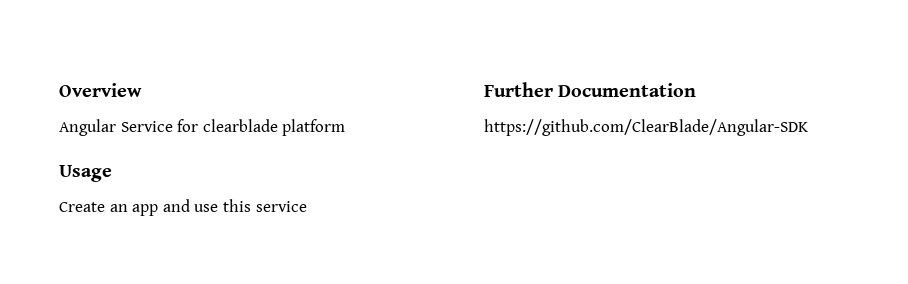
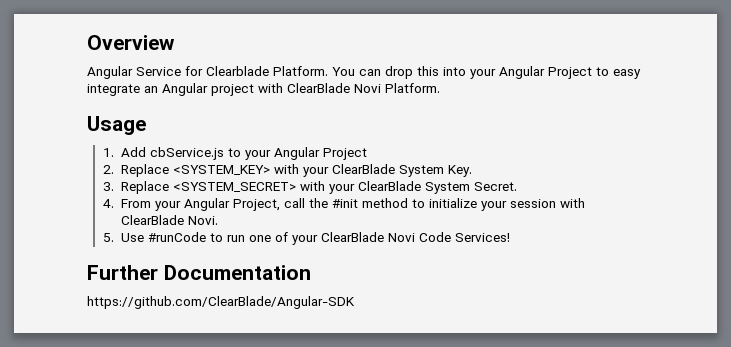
[202,119,346,136] [59,165,112,182] [59,199,307,216] clearblade platform // Usage // Create an app and use this service -> [206,66,641,79] [87,83,440,96] [87,116,146,135] [102,147,367,160] [102,164,472,177] [102,181,517,194] [102,198,585,211] [120,215,218,225] [102,232,510,245] Clearblade Platform. You can drop this into your Angular Project to easy integrate an Angular project with ClearBlade Novi Platform. // Usage // 1. Add cbService.js to your Angular Project // 2. Replace <SYSTEM_KEY> with your ClearBlade System Key. // 3. Replace <SYSTEM_SECRET> with your ClearBlade System Secret. // 4. From your Angular Project, call the #init method to initialize your session with ClearBlade Novi. // 5. Use #runCode to run one of your ClearBlade Novi Code Services!

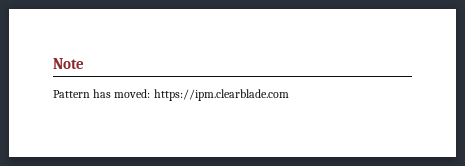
[87,35,175,50] [87,66,641,79] [87,83,440,96] [87,116,146,135] [102,147,367,160] [102,164,472,177] [102,181,517,194] [102,198,585,211] [120,215,218,225] [102,232,510,245] [87,265,311,280] [87,296,355,309] Overview // Angular Service for Clearblade Platform. You can drop this into your Angular Project to easy integrate an Angular project with ClearBlade Novi Platform. // Usage // 1. Add cbService.js to your Angular Project // 2. Replace <SYSTEM_KEY> with your ClearBlade System Key. // 3. Replace <SYSTEM_SECRET> with your ClearBlade System Secret. // 4. From your Angular Project, call the #init method to initialize your session with ClearBlade Novi. // 5. Use #runCode to run one of your ClearBlade Novi Code Services! // Further Documentation // https://github.com/ClearBlade/Angular-SDK -> [53,58,84,69] [53,89,289,101] Note // Pattern has moved: https://ipm.clearblade.com

